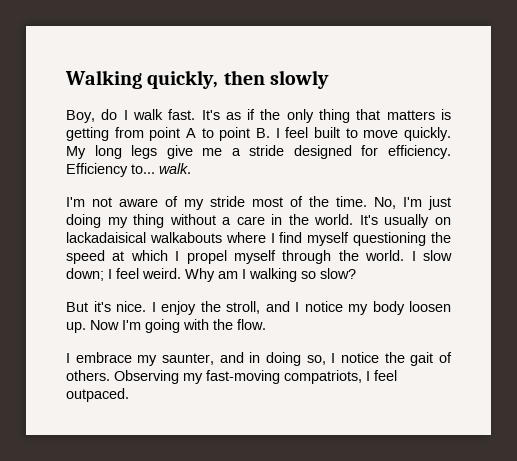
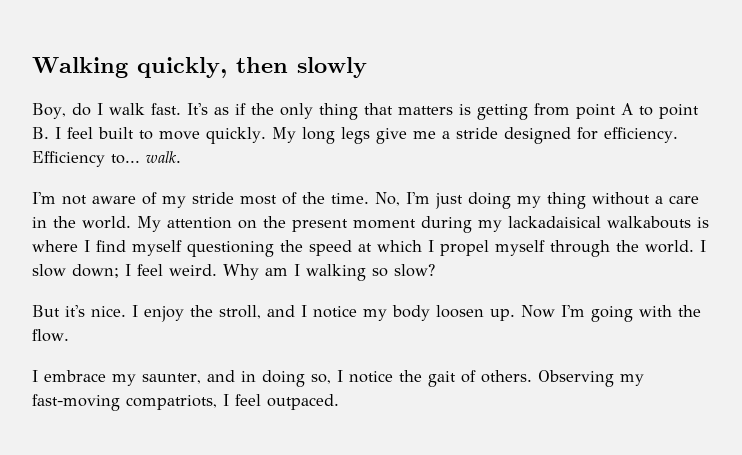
[359,214,451,228] It's usually on -> [137,216,502,233] My attention on the present moment during my
(222, 237) none -> [697,217,709,228] is

